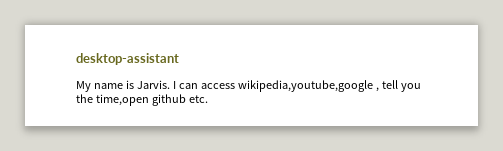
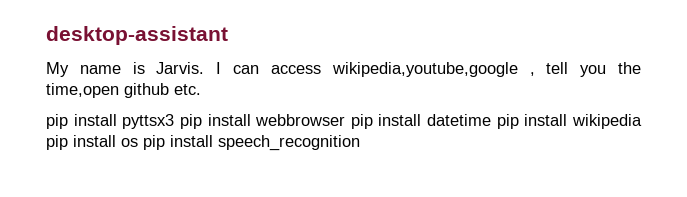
(208, 99) none -> [46,114,642,129] [46,135,360,151] // pip install pyttsx3 pip install webbrowser pip install datetime pip install wikipedia pip install os pip install speech_recognition

